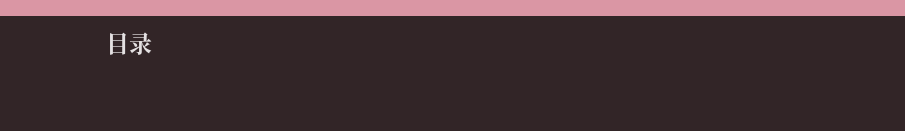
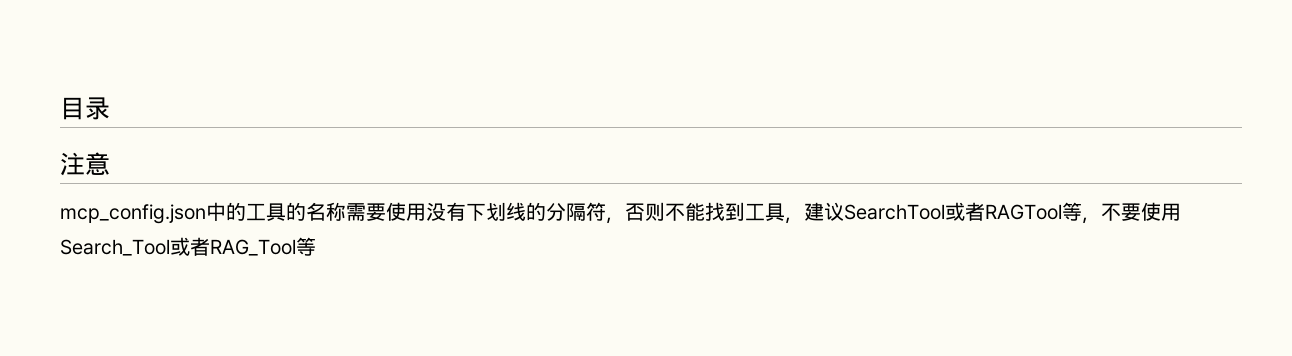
(152, 43) none -> [60,152,110,176] [60,202,1181,224] [60,237,316,256] // 注意 // mcp_config.json中的工具的名称需要使用没有下划线的分隔符，否则不能找到工具，建议SearchTool或者RAGTool等，不要使用Search_Tool或者RAG_Tool等

